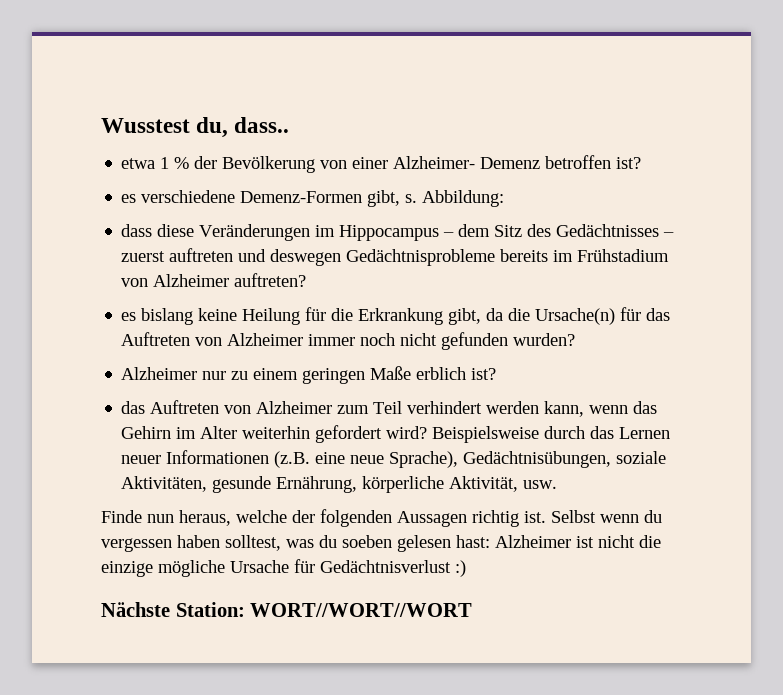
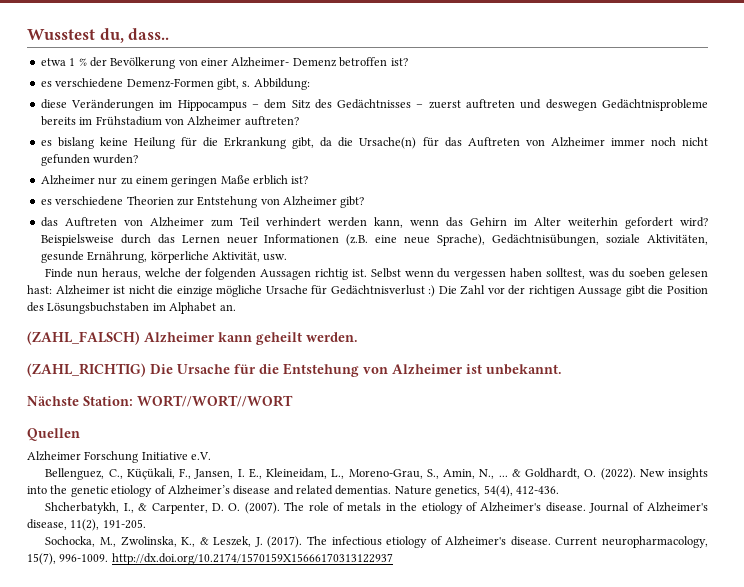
[121,224,153,237] dass -> (310, 84) none
(497, 374) none -> [40,196,365,208] // es verschiedene Theorien zur Entstehung von Alzheimer gibt?
[101,602,473,617] // Nächste Station: WORT//WORT//WORT -> [438,285,708,297] [27,302,236,314] [27,331,358,345] [27,363,562,377] [27,395,293,407] [27,428,80,441] [27,451,212,463] [45,468,709,480] [27,485,559,497] [45,502,708,514] [27,519,146,531] [45,536,709,548] [27,553,393,565] Die Zahl vor der richtigen Aussage gibt die Position des Lösungsbuchstaben im Alphabet an. // (ZAHL_FALSCH) Alzheimer kann geheilt werden. // (ZAHL_RICHTIG) Die Ursache für die Entstehung von Alzheimer ist unbekannt. // Nächste Station: WORT//WORT//WORT // Quellen // Alzheimer Forschung Initiative e.V. // Bellenguez, C., Küçükali, F., Jansen, I. E., Kleineidam, L., Moreno-Grau, S., Amin, N., ... & Goldhardt, O. (2022). New insights into the genetic etiology of Alzheimer’s disease and related dementias. Nature genetics, 54(4), 412-436. // Shcherbatykh, I., & Carpenter, D. O. (2007). The role of metals in the etiology of Alzheimer's disease. Journal of Alzheimer's disease, 11(2), 191-205. // Sochocka, M., Zwolinska, K., & Leszek, J. (2017). The infectious etiology of Alzheimer's disease. Current neuropharmacology, 15(7), 996-1009. http://dx.doi.org/10.2174/1570159X15666170313122937

